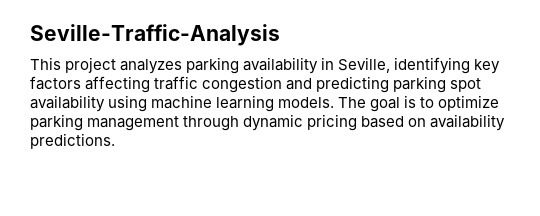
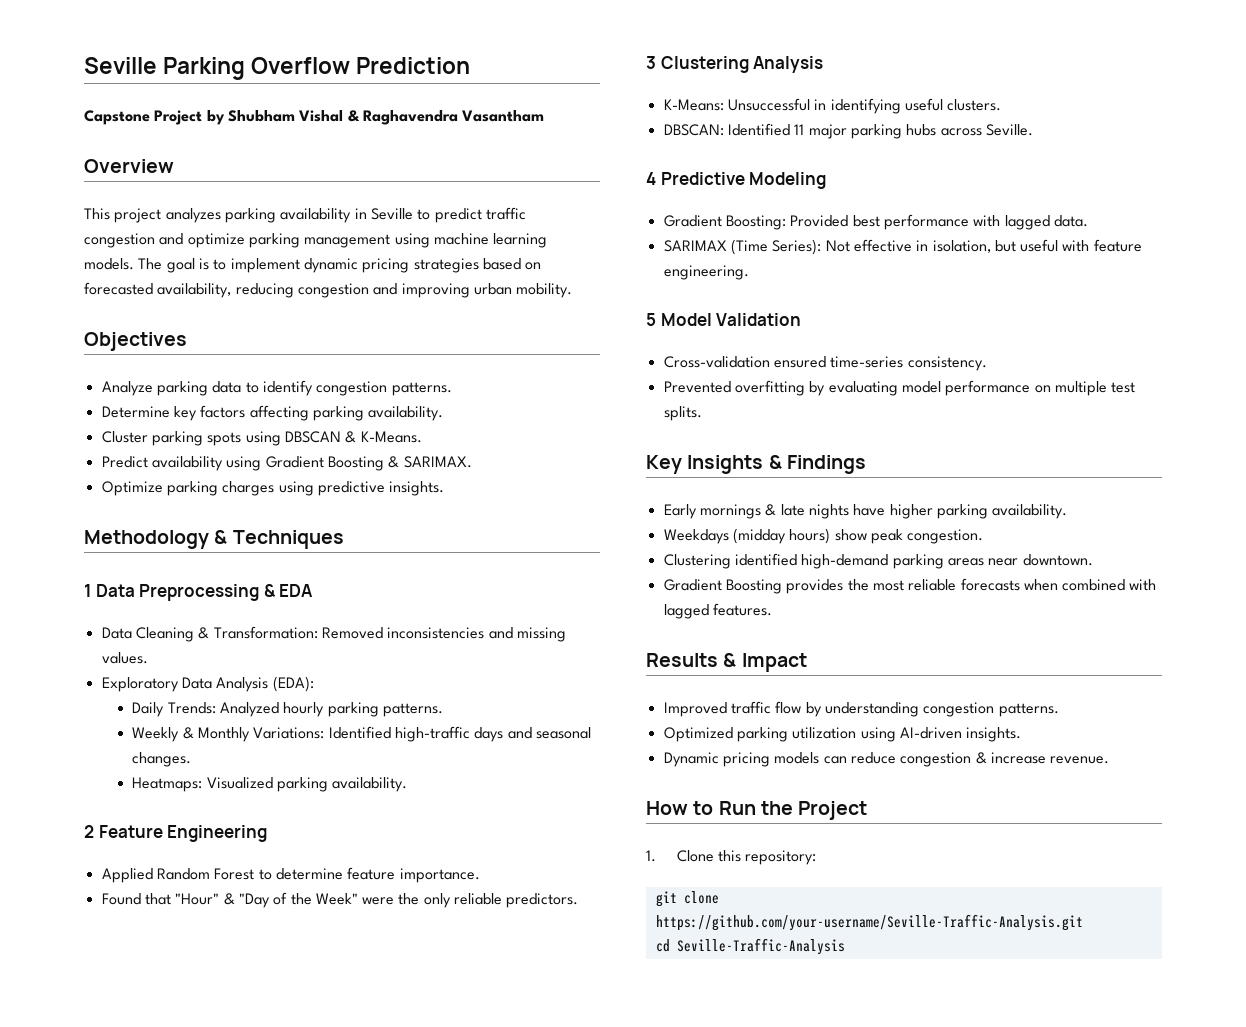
[30,24,280,46] Seville-Traffic-Analysis -> [84,57,471,80] [84,110,545,125] [84,159,174,173] Seville Parking Overflow Prediction // Capstone Project by Shubham Vishal & Raghavendra Vasantham // Overview
[338,57,501,74] [30,76,482,93] [30,95,105,112] Seville, identifying key factors affecting traffic congestion and predicting parking spot availability -> [370,207,526,223] [84,233,391,248] Seville to predict traffic congestion and optimize parking management
[438,95,500,111] [30,114,240,131] optimize parking management through -> [230,258,300,273] implement
(358, 122) none -> [413,258,479,273] strategies
[430,114,506,131] [30,133,115,149] availability predictions. -> [84,282,573,298] [84,332,187,351] [101,380,452,396] [101,405,444,421] [101,431,422,446] [101,456,472,471] [101,481,445,496] [84,530,344,549] [84,584,314,601] [101,626,566,642] [101,652,148,664] [101,676,314,692] [132,702,444,717] [132,726,592,742] [132,752,192,767] [132,777,408,792] [84,825,268,842] [101,867,480,883] [101,892,579,908] [646,56,824,73] [663,98,1002,114] [663,123,1033,139] [646,172,827,189] [663,214,1088,230] [663,239,1142,255] [663,265,749,280] [646,313,802,326] [663,356,987,371] [663,380,1136,396] [663,406,702,421] [646,455,866,474] [663,504,1068,519] [663,528,984,544] [663,553,1093,569] [663,578,1157,594] [663,603,772,619] [646,653,807,672] [663,701,1059,717] [663,727,1022,742] [663,752,1110,767] [646,801,868,820] [646,850,817,865] [655,891,719,907] [655,914,1083,931] [655,938,845,955] forecasted availability, reducing congestion and improving urban mobility. // Objectives // Analyze parking data to identify congestion patterns. // Determine key factors affecting parking availability. // Cluster parking spots using DBSCAN & K-Means. // Predict availability using Gradient Boosting & SARIMAX. // Optimize parking charges using predictive insights. // Methodology & Techniques // 1 Data Preprocessing & EDA // Data Cleaning & Transformation: Removed inconsistencies and missing values. // Exploratory Data Analysis (EDA): // Daily Trends: Analyzed hourly parking patterns. // Weekly & Monthly Variations: Identified high-traffic days and seasonal changes. // Heatmaps: Visualized parking availability. // 2 Feature Engineering // Applied Random Forest to determine feature importance. // Found that "Hour" & "Day of the Week" were the only reliable predictors. // 3 Clustering Analysis // K-Means: Unsuccessful in identifying useful clusters. // DBSCAN: Identified 11 major parking hubs across Seville. // 4 Predictive Modeling // Gradient Boosting: Provided best performance with lagged data. // SARIMAX (Time Series): Not effective in isolation, but useful with feature engineering. // 5 Model Validation // Cross-validation ensured time-series consistency. // Prevented overfitting by evaluating model performance on multiple test splits. // Key Insights & Findings // Early mornings & late nights have higher parking availability. // Weekdays (midday hours) show peak congestion. // Clustering identified high-demand parking areas near downtown. // Gradient Boosting provides the most reliable forecasts when combined with lagged features. // Results & Impact // Improved traffic flow by understanding congestion patterns. // Optimized parking utilization using AI-driven insights. // Dynamic pricing models can reduce congestion & increase revenue. // How to Run the Project // 1. Clone this repository: // git clone https://github.com/your-username/Seville-Traffic-Analysis.git // cd Seville-Traffic-Analysis

